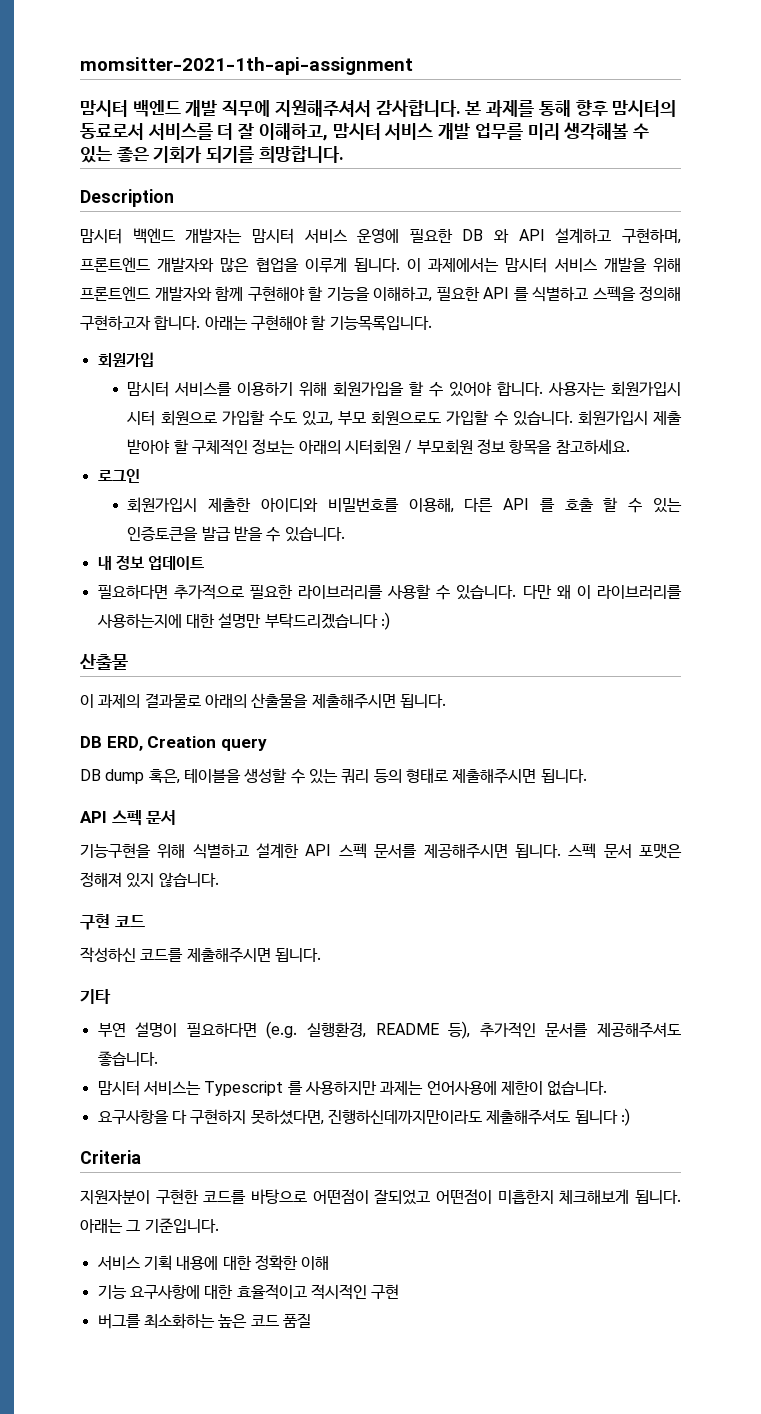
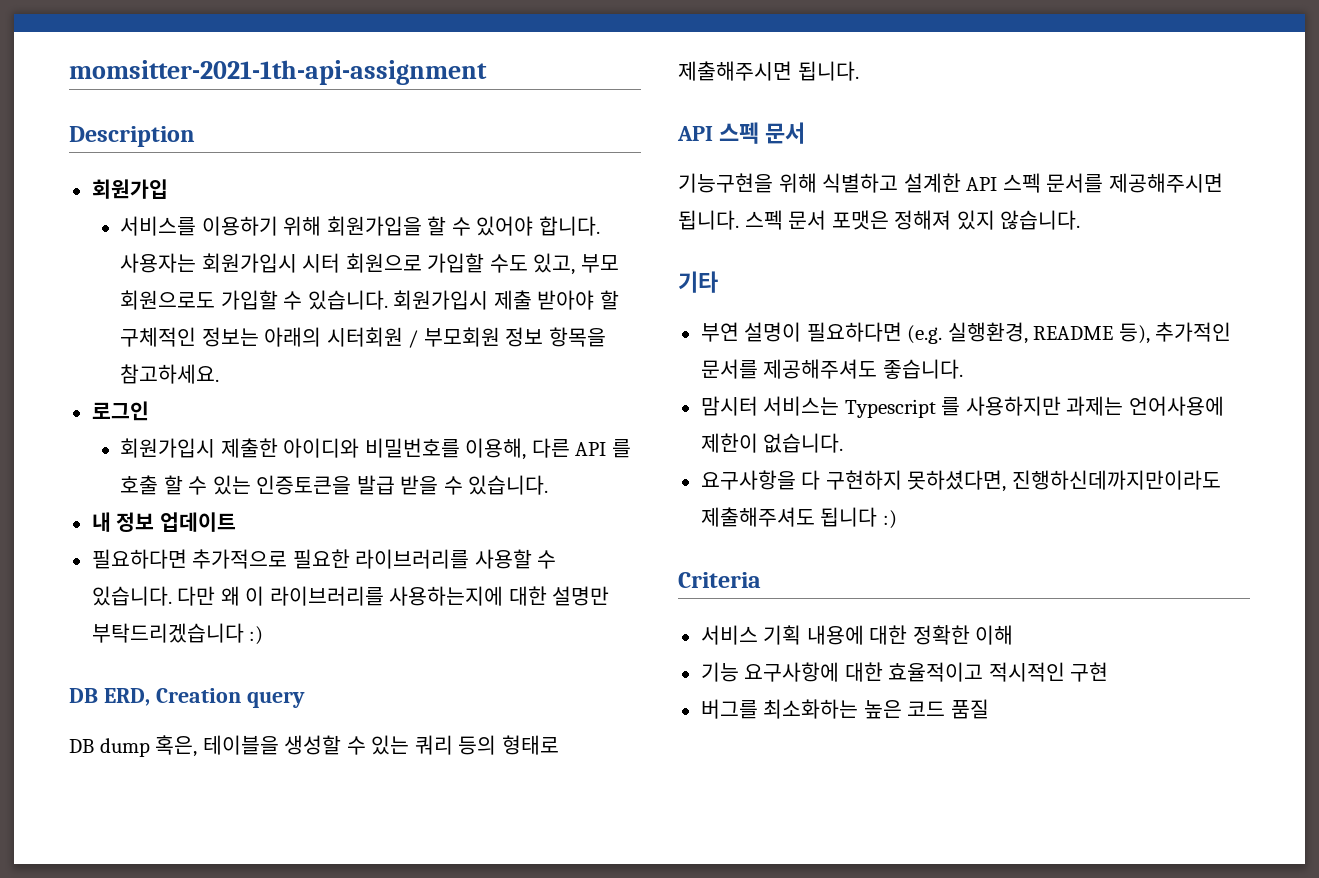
[80,100,677,117] [80,122,649,141] [80,146,344,163] [80,189,174,207] [80,228,681,244] [80,257,681,273] [80,286,681,302] [80,315,432,331] 맘시터 백엔드 개발 직무에 지원해주셔서 감사합니다. 본 과제를 통해 향후 맘시터의 동료로서 서비스를 더 잘 이해하고, 맘시터 서비스 개발 업무를 미리 생각해볼 수 있는 좋은 기회가 되기를 희망합니다. // Description // 맘시터 백엔드 개발자는 맘시터 서비스 운영에 필요한 DB 와 API 설계하고 구현하며, 프론트엔드 개발자와 많은 협업을 이루게 됩니다. 이 과제에서는 맘시터 서비스 개발을 위해 프론트엔드 개발자와 함께 구현해야 할 기능을 이해하고, 필요한 API 를 식별하고 스펙을 정의해 구현하고자 합니다. 아래는 구현해야 할 기능목록입니다. -> [69,126,195,147] Description
[127,381,170,397] 맘시터 -> (168, 189) none
[79,654,128,670] [80,693,446,709] // 산출물 // 이 과제의 결과물로 아래의 산출물을 제출해주시면 됩니다. -> (264, 635) none
[80,914,145,930] [80,947,321,963] // 구현 코드 // 작성하신 코드를 제출해주시면 됩니다. -> (1081, 220) none
[80,1189,681,1205] [80,1218,219,1233] // 지원자분이 구현한 코드를 바탕으로 어떤점이 잘되었고 어떤점이 미흡한지 체크해보게 됩니다. 아래는 그 기준입니다. -> (761, 580) none

